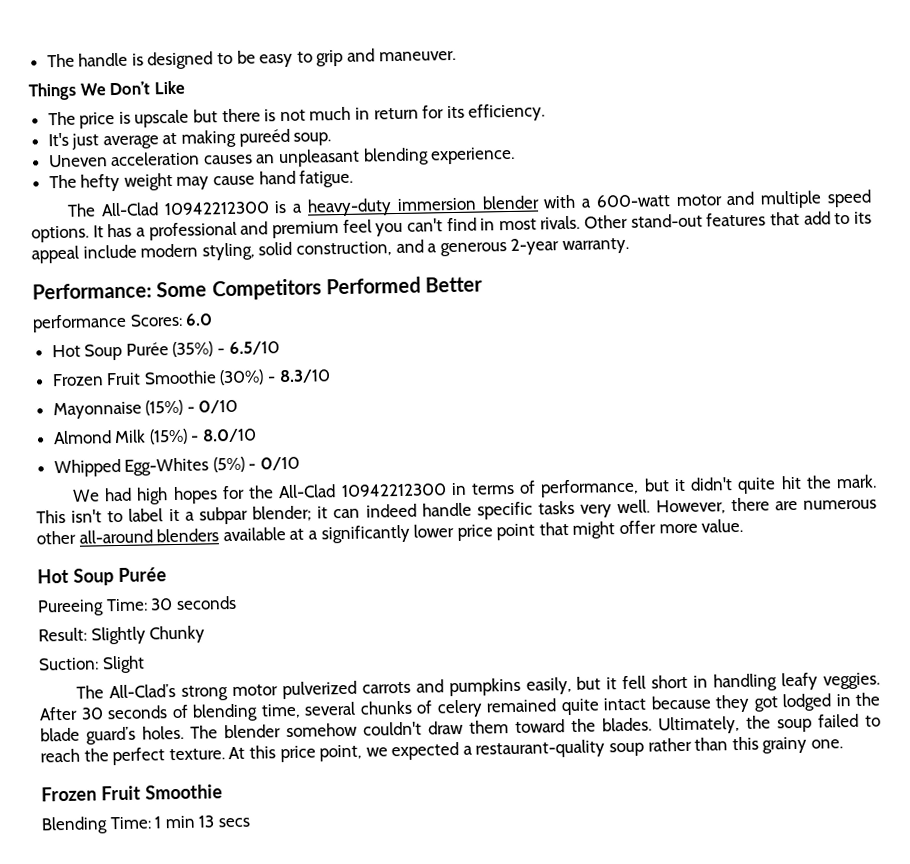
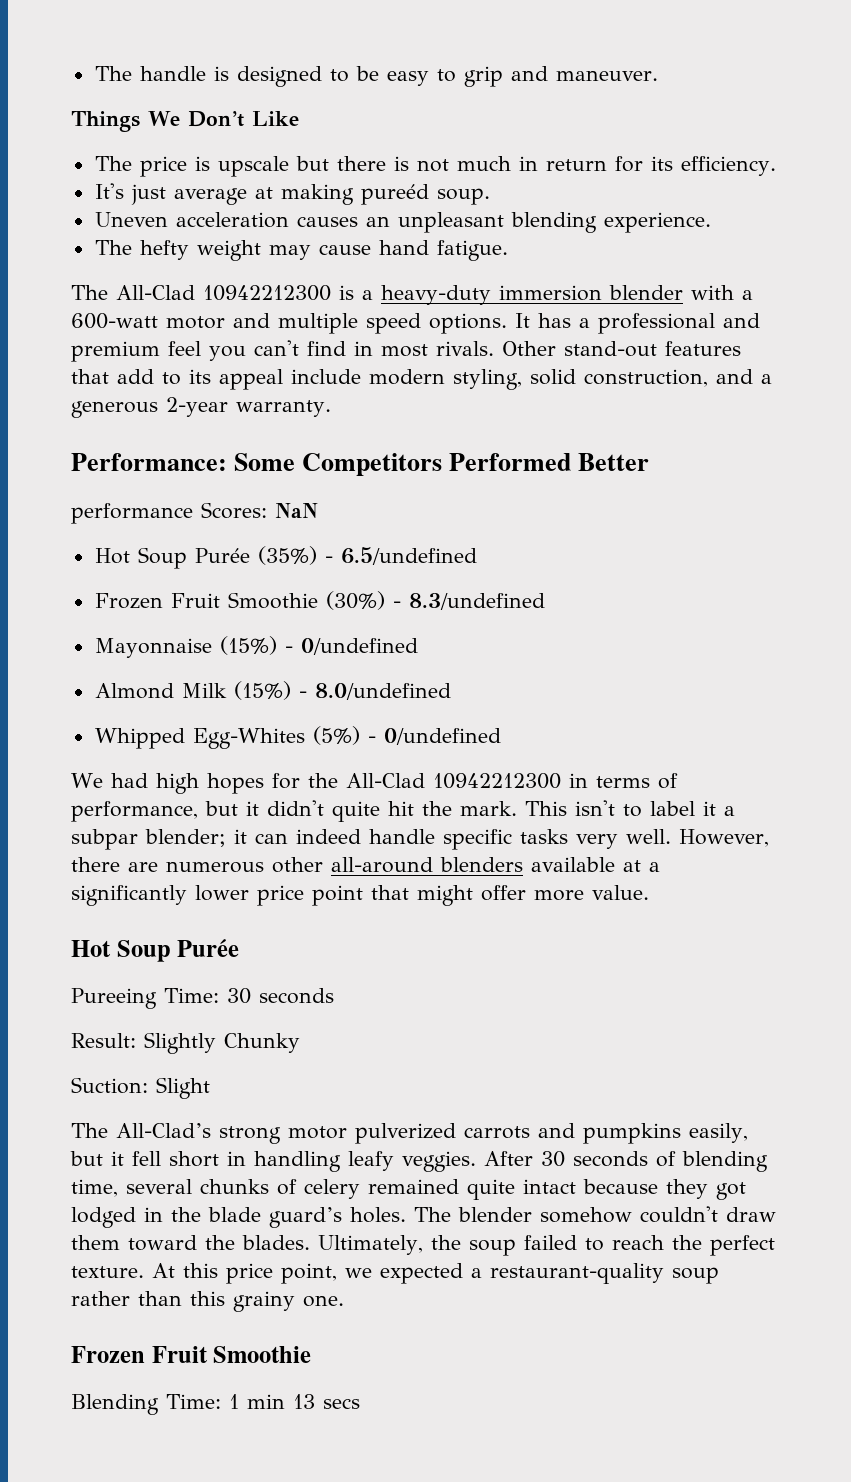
[185,313,214,326] 6.0 -> [275,503,318,518] NaN
[228,341,280,356] 6.5/10 -> [340,547,477,565] 6.5/undefined
[278,369,331,384] 8.3/10 -> [408,593,545,610] 8.3/undefined
[198,399,239,414] 0/10 -> [300,638,418,655] 0/undefined
[202,428,258,443] 8.0/10 -> [314,683,451,700] 8.0/undefined
[260,456,301,471] 0/10 -> [383,728,501,745] 0/undefined

